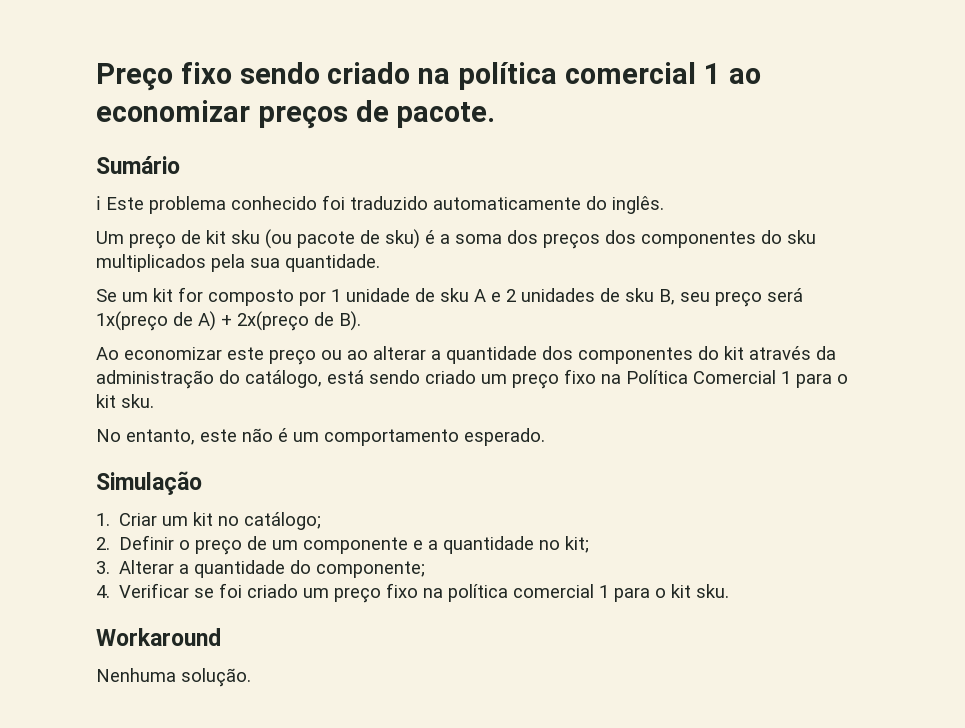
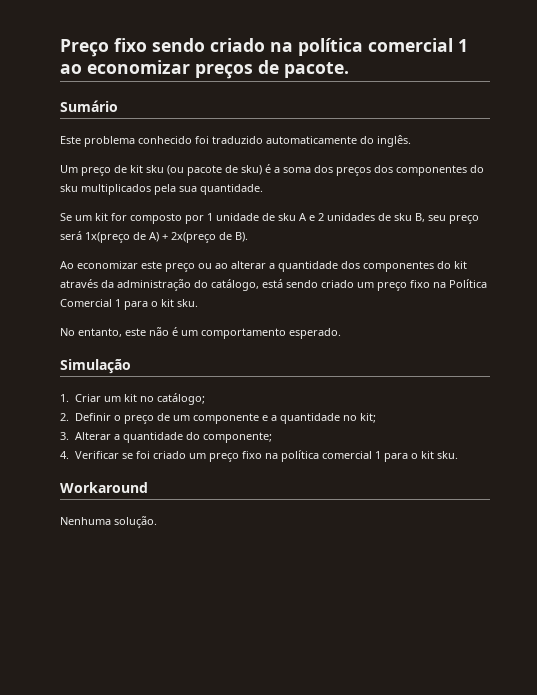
[96,196,101,210] ℹ -> (118, 106) none

